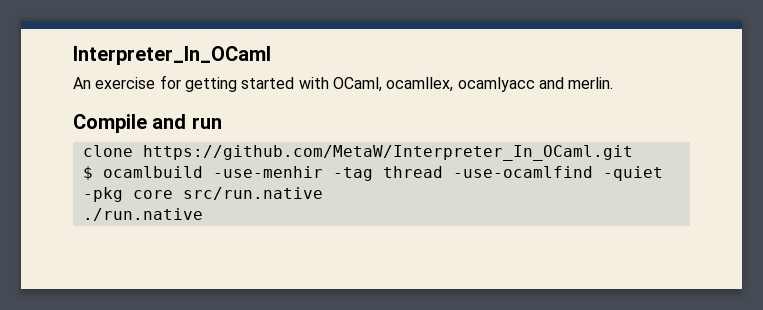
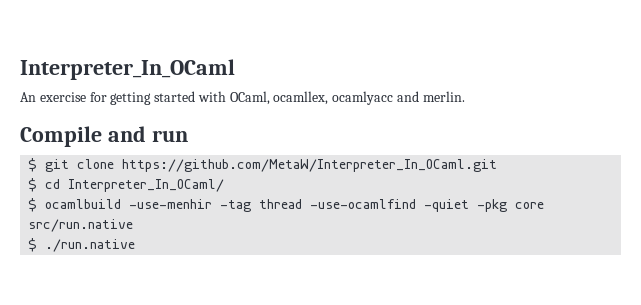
(222, 123) none -> [28,158,70,172] $ git
(633, 153) none -> [28,178,225,192] // $ cd Interpreter_In_OCaml/
(323, 193) none -> [28,238,38,252] $

